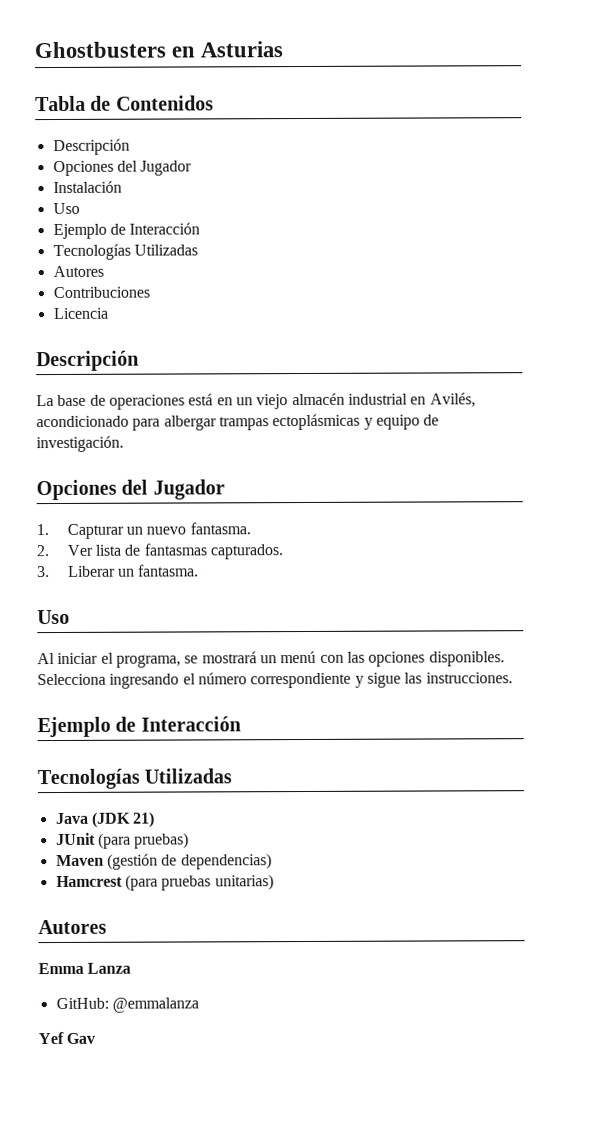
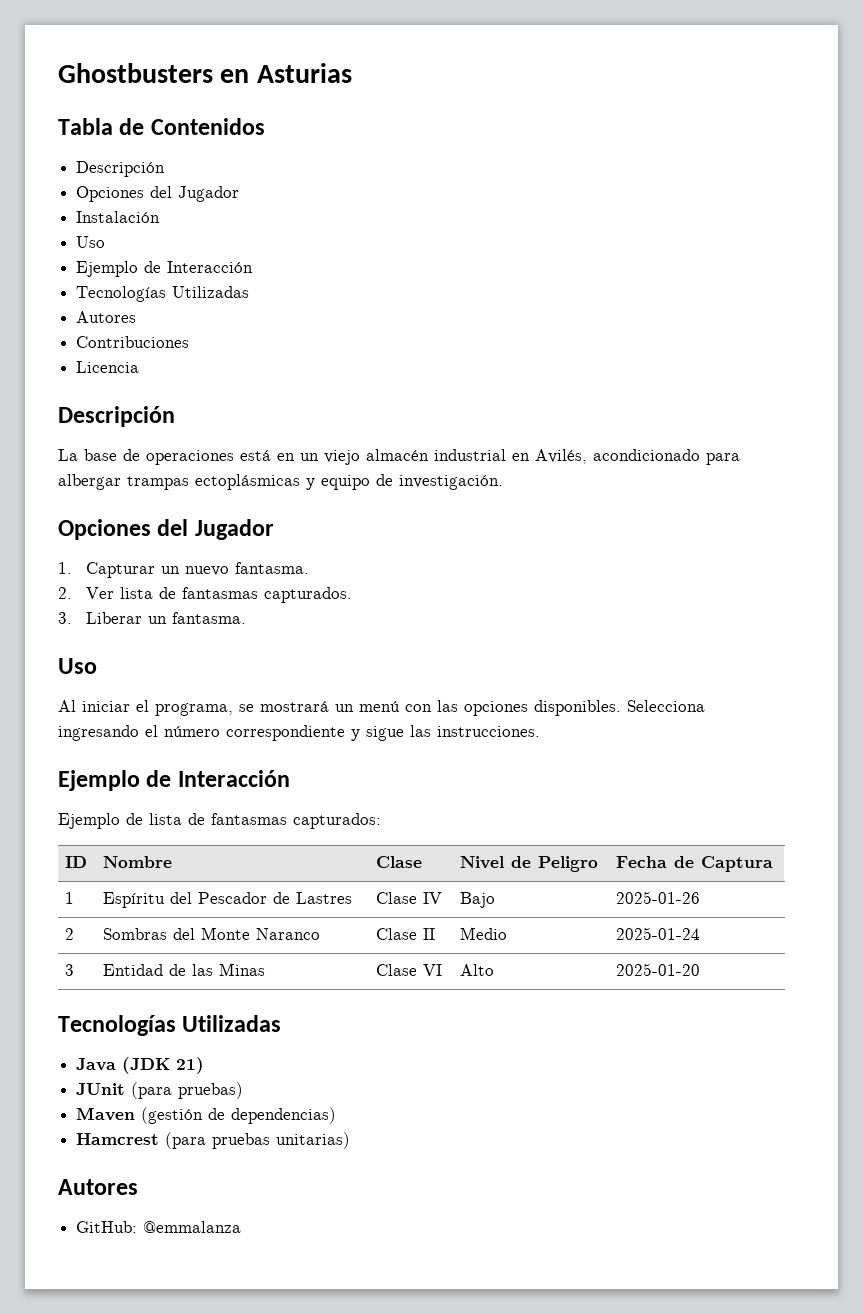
(241, 724) none -> [58,813,381,829] [65,856,88,868] [103,856,173,868] [376,856,423,868] [460,856,599,872] [616,856,774,872] [65,892,75,904] [103,892,353,908] [376,892,443,904] [460,892,496,908] [616,891,701,904] [65,928,75,940] [103,927,321,940] [376,928,436,940] [460,927,508,940] [616,927,701,940] [65,964,75,976] [103,963,266,976] [376,964,443,976] [460,964,495,976] [616,963,701,976] // Ejemplo de lista de fantasmas capturados: // ID | Nombre | Clase | Nivel de Peligro | Fecha de Captura // 1 | Espíritu del Pescador de Lastres | Clase IV | Bajo | 2025-01-26 // 2 | Sombras del Monte Naranco | Clase II | Medio | 2025-01-24 // 3 | Entidad de las Minas | Clase VI | Alto | 2025-01-20
[38,962,132,975] // Emma Lanza -> (138, 1187) none
[38,1031,96,1045] // Yef Gav -> (242, 1227) none

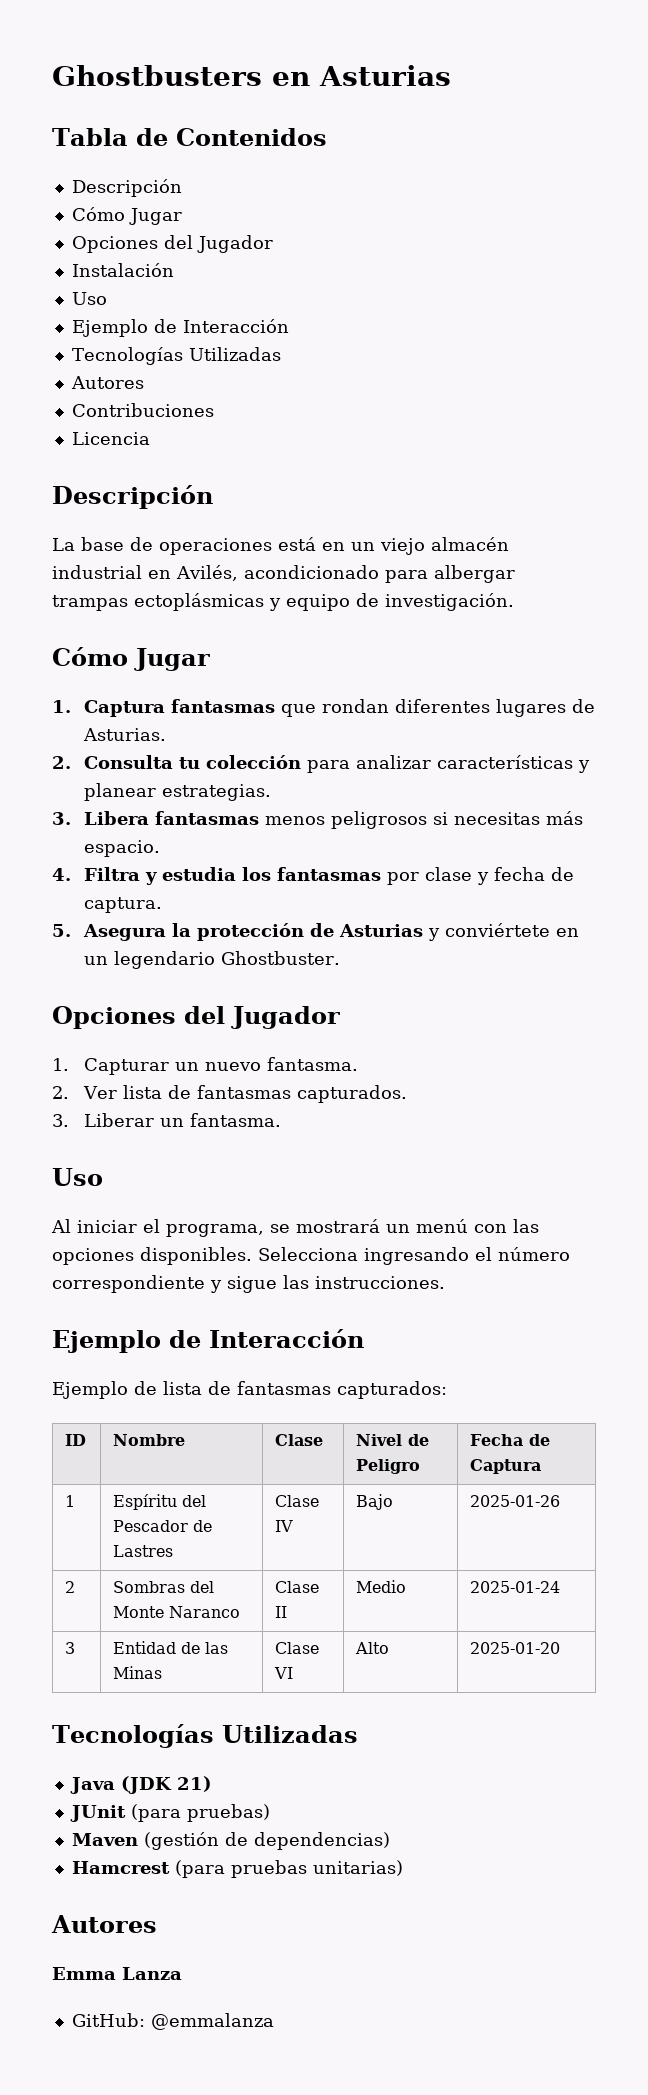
(166, 169) none -> [71,207,182,225] // Cómo Jugar
(503, 482) none -> [52,647,210,671] [52,699,596,717] [83,728,167,741] [52,755,591,773] [84,783,272,801] [52,811,584,829] [84,840,161,857] [52,867,575,885] [84,897,163,913] [52,923,580,941] [84,951,341,969] // Cómo Jugar // 1. Captura fantasmas que rondan diferentes lugares de Asturias. // 2. Consulta tu colección para analizar características y planear estrategias. // 3. Libera fantasmas menos peligrosos si necesitas más espacio. // 4. Filtra y estudia los fantasmas por clase y fecha de captura. // 5. Asegura la protección de Asturias y conviértete en un legendario Ghostbuster.
(138, 1187) none -> [52,1967,182,1980] // Emma Lanza

